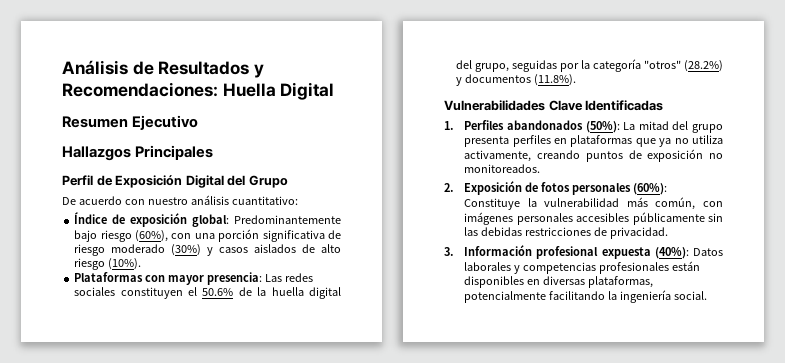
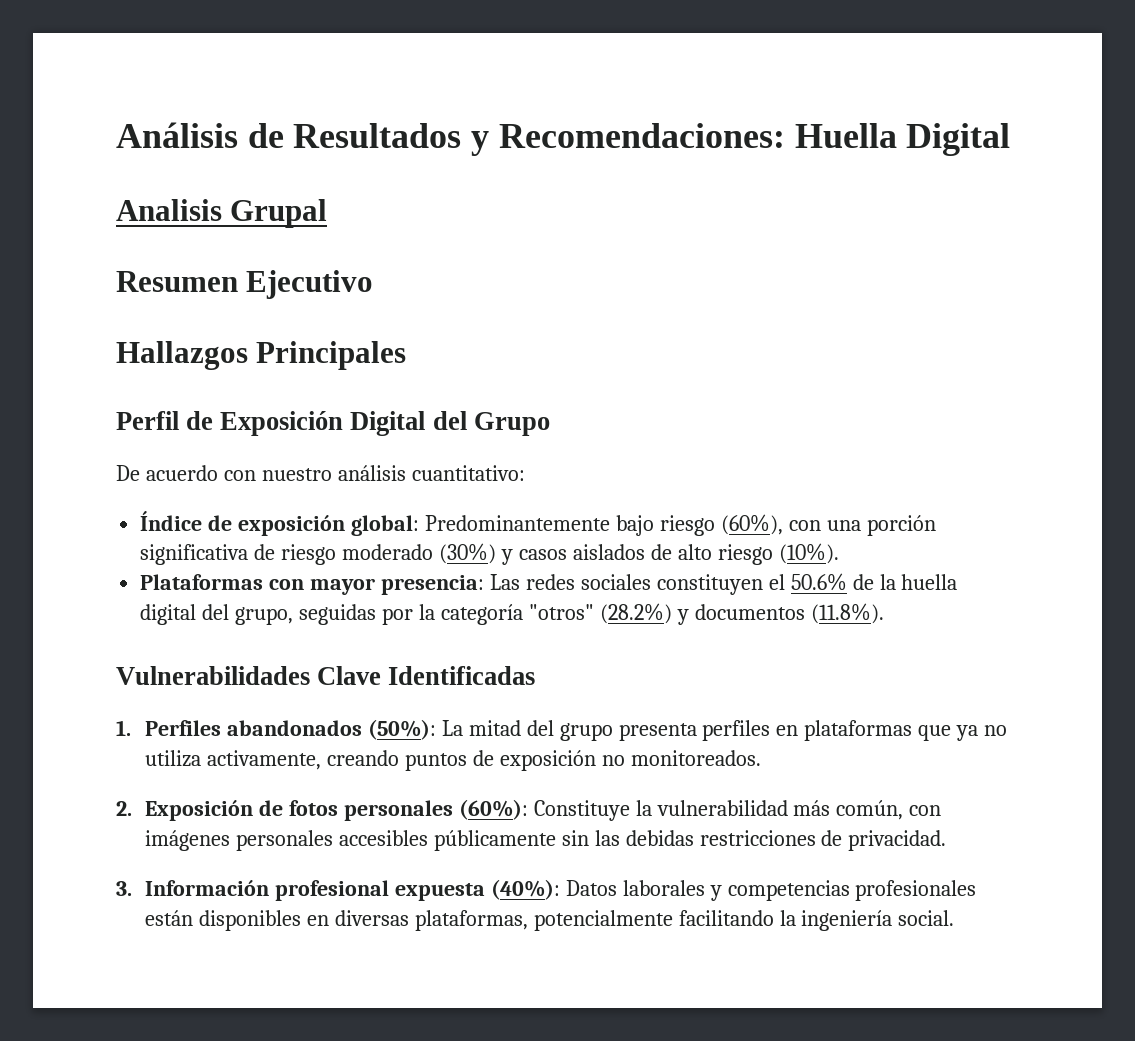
(335, 91) none -> [116,199,328,228] // Analisis Grupal

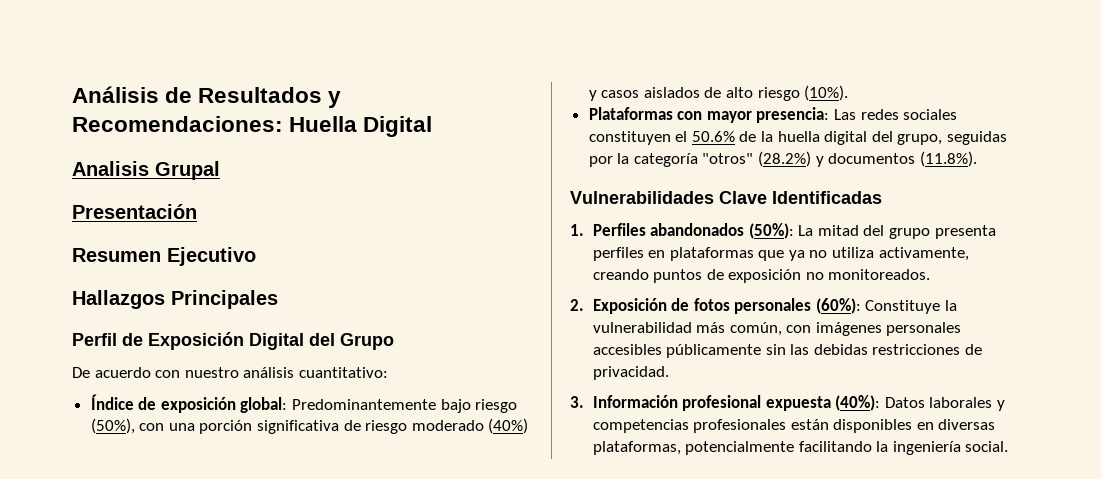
(328, 213) none -> [72,204,197,219] // Presentación
[720,514,783,535] (60%), -> [90,418,135,434] (50%),
[438,543,496,564] (30%) -> [488,418,529,434] (40%)

